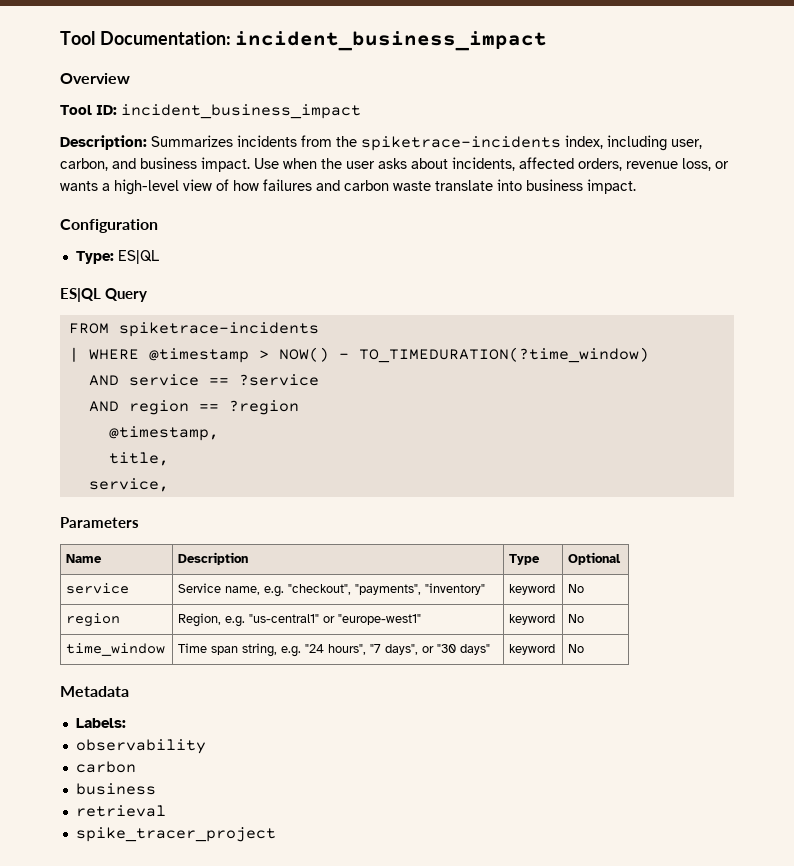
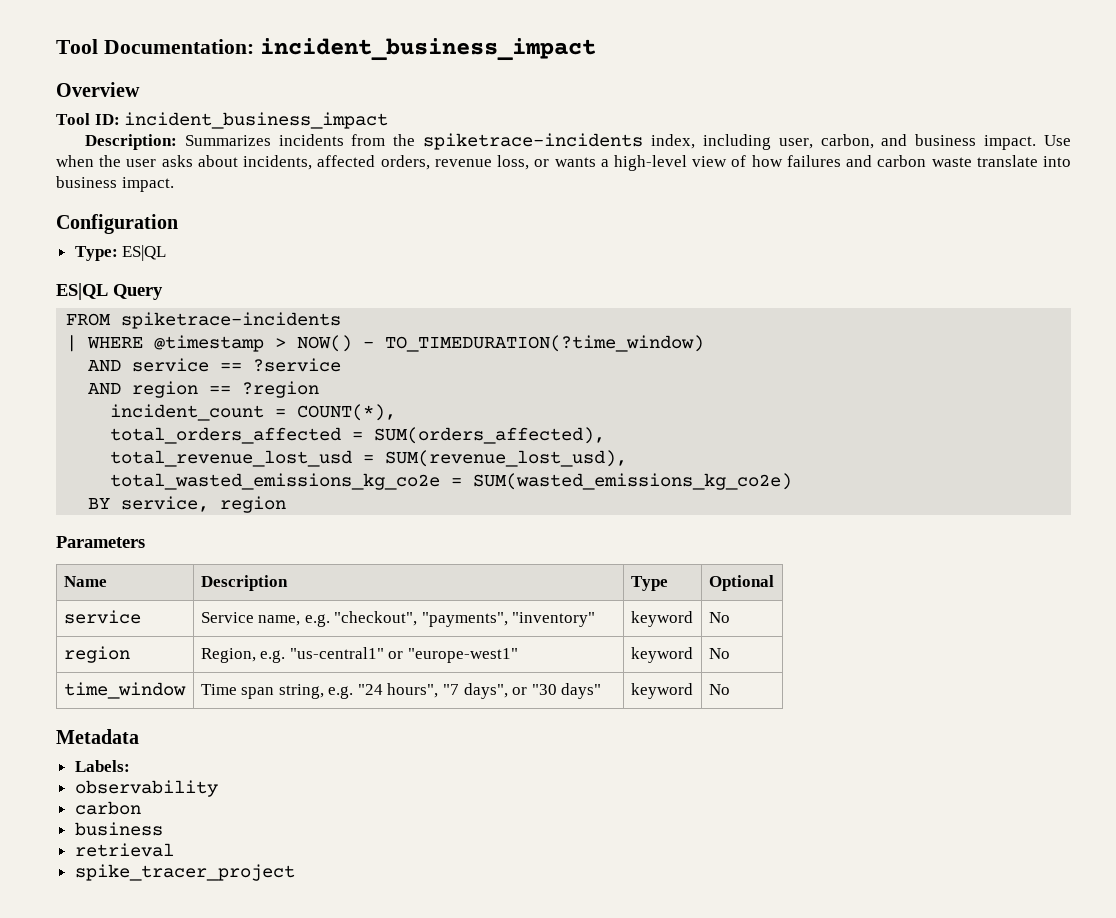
[108,426,219,441] [108,452,169,466] @timestamp, // title, // -> [110,404,397,421] [110,427,606,444] [110,450,628,467] [110,473,793,490] [88,498,111,509] incident_count = COUNT(*), // total_orders_affected = SUM(orders_affected), // total_revenue_lost_usd = SUM(revenue_lost_usd), // total_wasted_emissions_kg_co2e = SUM(wasted_emissions_kg_co2e) // BY
(169, 485) none -> [220,496,287,513] region

